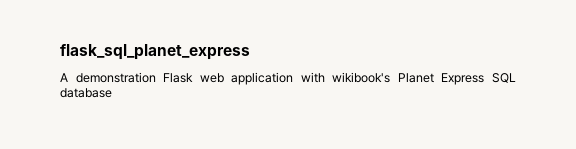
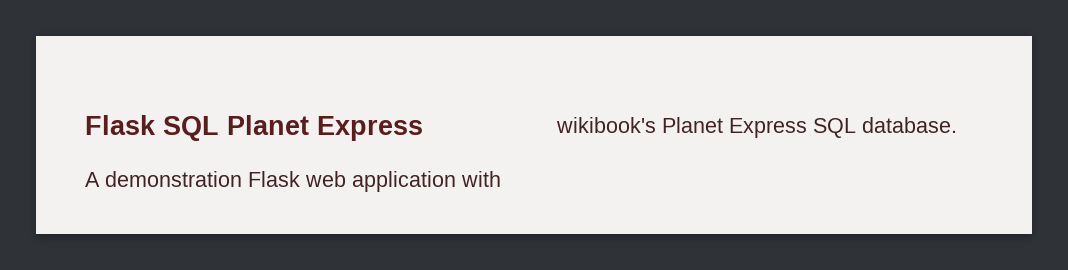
[60,44,250,60] flask_sql_planet_express -> [85,115,423,141] Flask SQL Planet Express
[60,88,112,98] database -> [862,117,957,133] database.

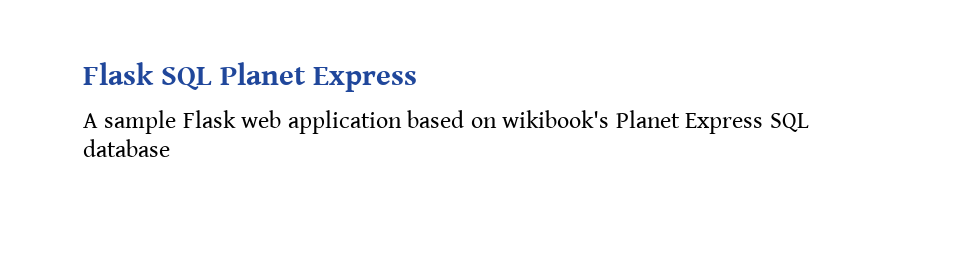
[105,171,242,187] demonstration -> [104,110,177,134] sample
[461,171,501,187] with -> [407,110,497,128] based on
[862,117,957,133] database. -> [83,139,170,157] database

